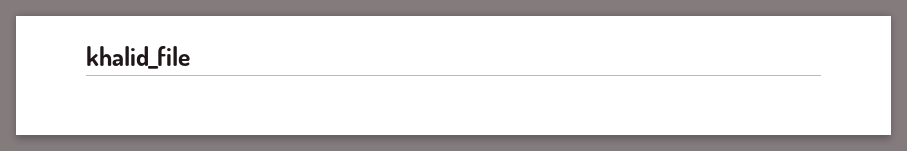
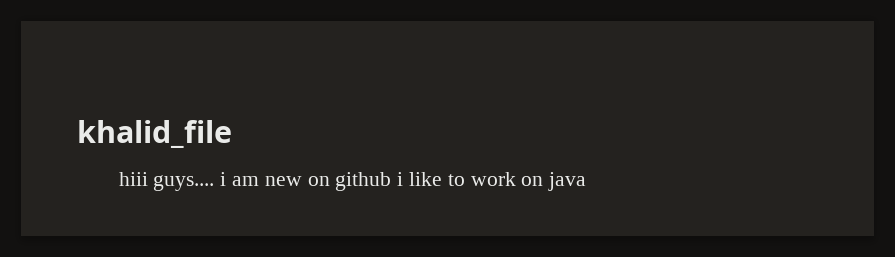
(190, 57) none -> [118,172,587,191] // hiii guys.... i am new on github i like to work on java

